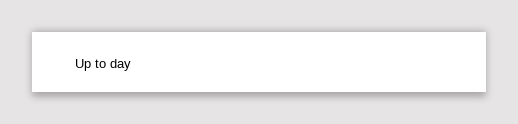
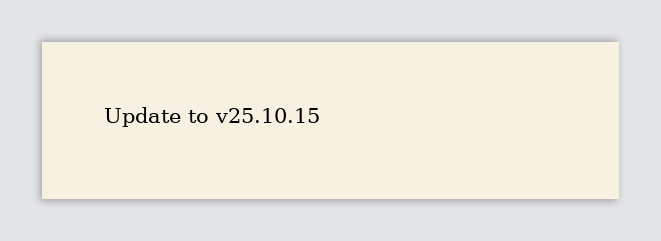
[75,59,131,71] Up to day -> [104,107,320,127] Update to v25.10.15

